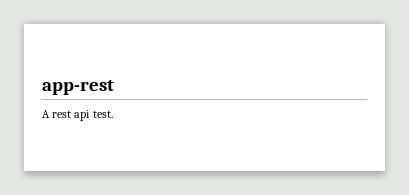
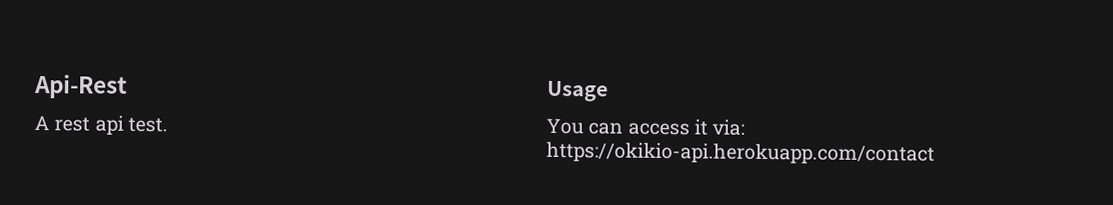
[42,80,114,95] app-rest -> [34,73,128,99] Api-Rest
(113, 114) none -> [547,80,609,102] [546,118,746,136] [546,141,935,165] // Usage // You can access it via: https://okikio-api.herokuapp.com/contact

